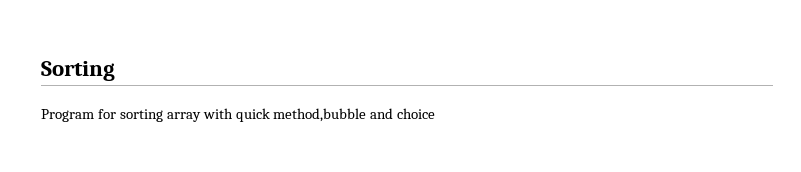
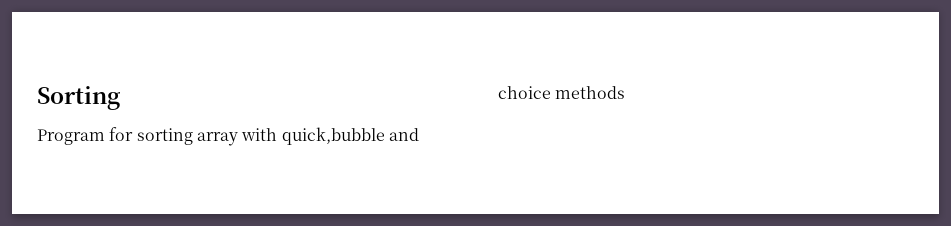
[235,108,367,122] quick method,bubble -> [281,127,385,145] quick,bubble
(436, 113) none -> [555,86,626,99] methods

